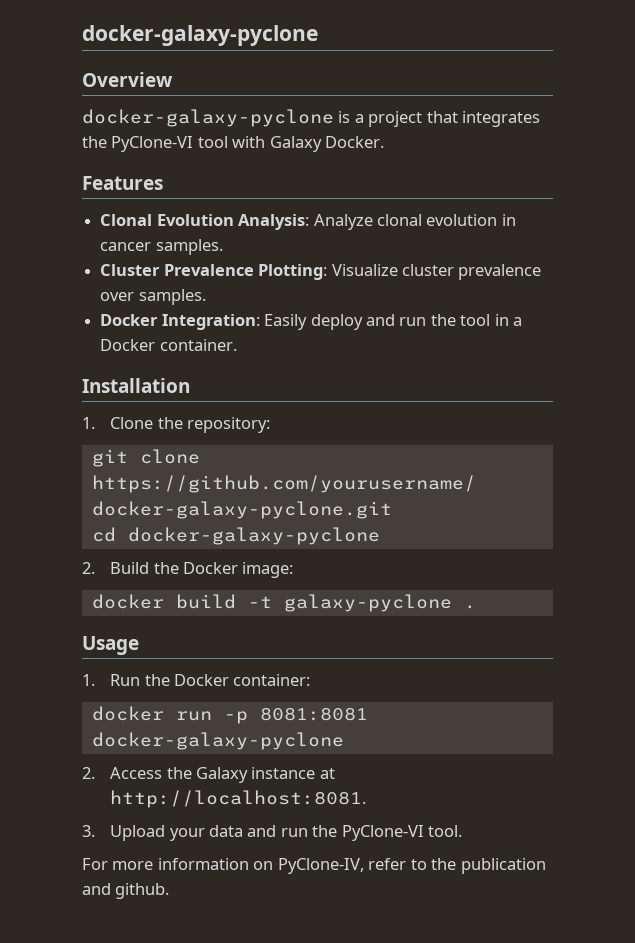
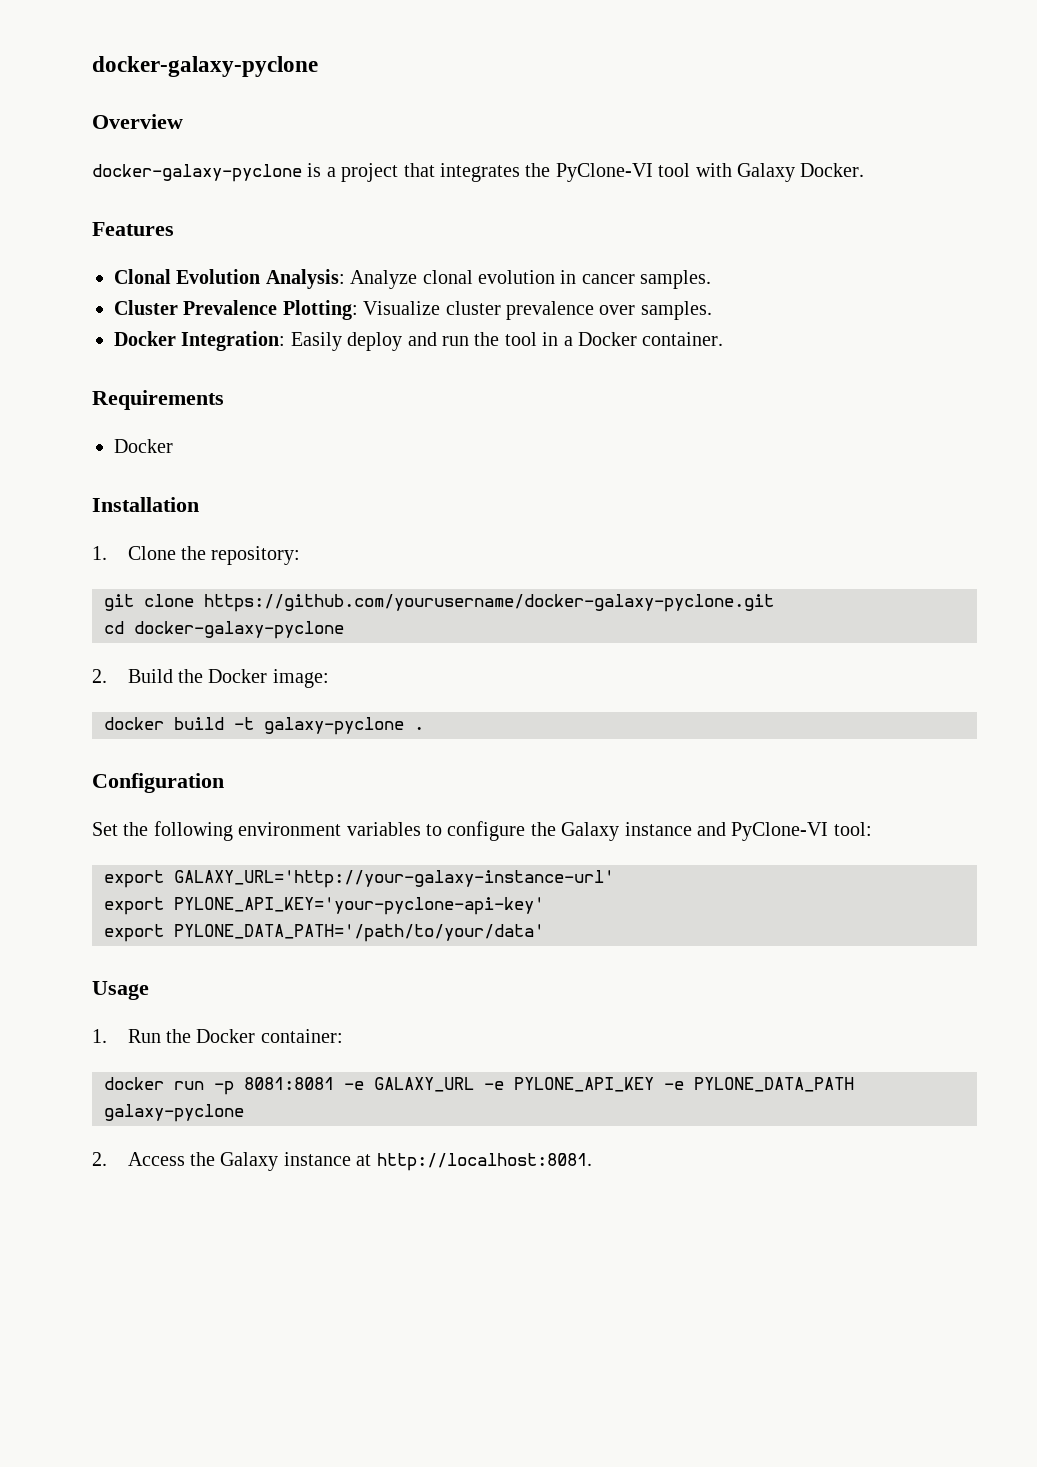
(237, 345) none -> [92,390,224,410] [114,439,173,453] // Requirements // Docker
(476, 607) none -> [92,773,224,793] [92,821,872,841] [104,870,614,888] [104,897,544,915] [104,924,544,942] // Configuration // Set the following environment variables to configure the Galaxy instance and PyClone-VI tool: // export GALAXY_URL='http://your-galaxy-instance-url' // export PYLONE_API_KEY='your-pyclone-api-key' // export PYLONE_DATA_PATH='/path/to/your/data'
[91,732,344,750] docker-galaxy-pyclone -> [344,1077,854,1092] [104,1104,244,1122] -e GALAXY_URL -e PYLONE_API_KEY -e PYLONE_DATA_PATH galaxy-pyclone
[82,825,463,841] [82,858,546,874] [82,883,170,899] // 3. Upload your data and run the PyClone-VI tool. // For more information on PyClone-IV, refer to the publication and github. -> (592, 1162) none

